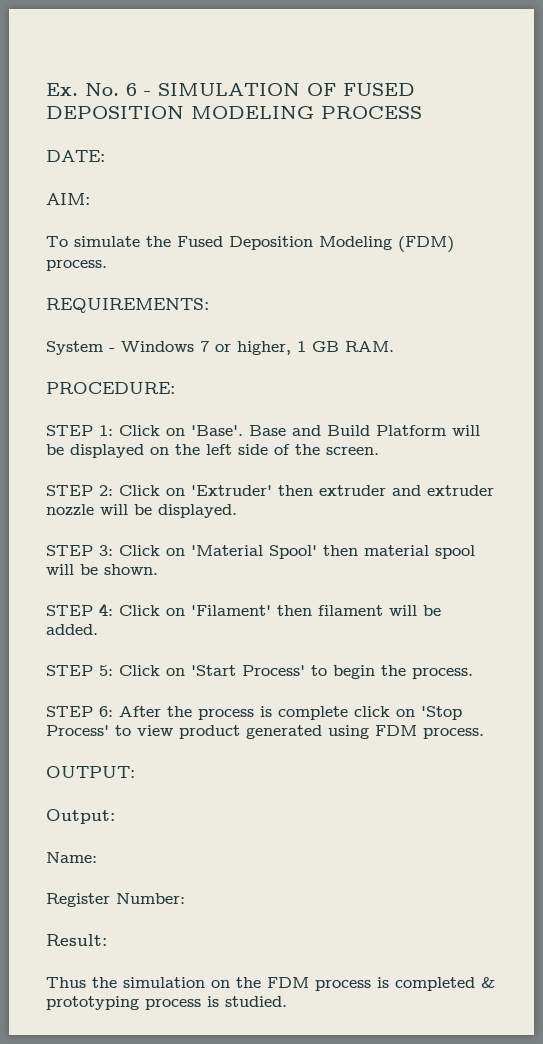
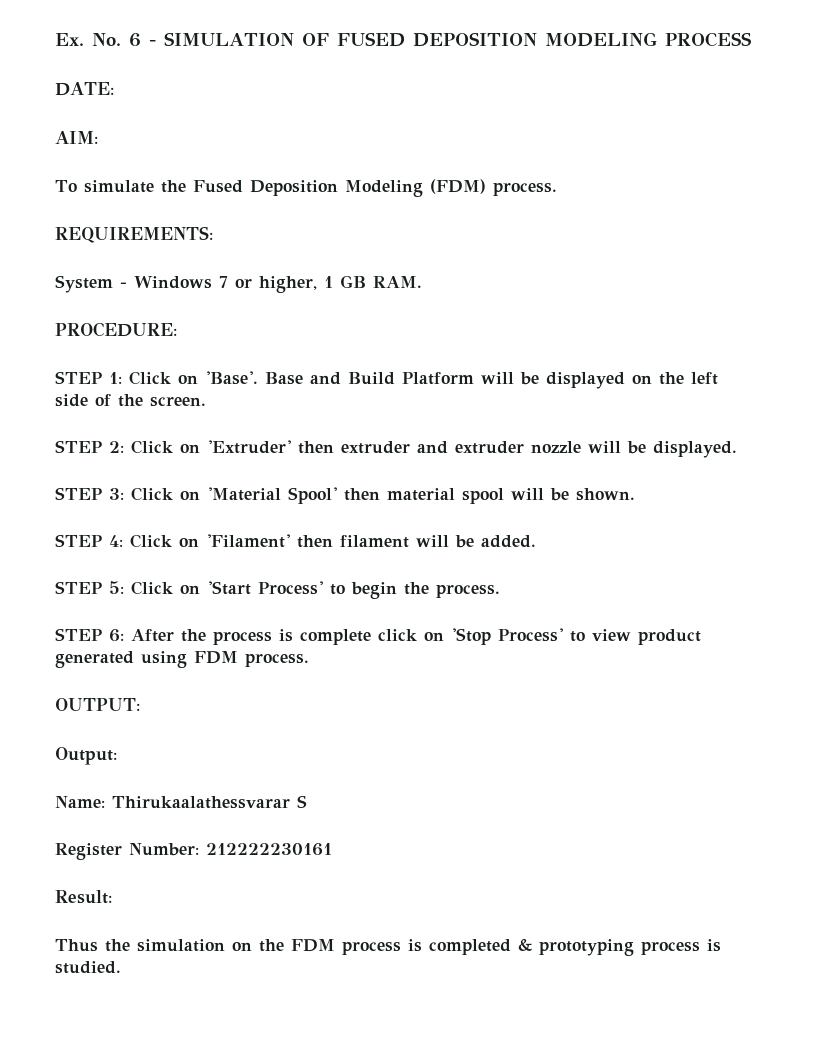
(97, 857) none -> [112,795,307,809] Thirukaalathessvarar S
(185, 898) none -> [206,843,332,856] 212222230161

